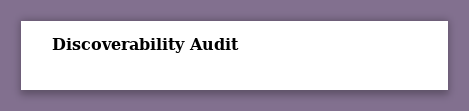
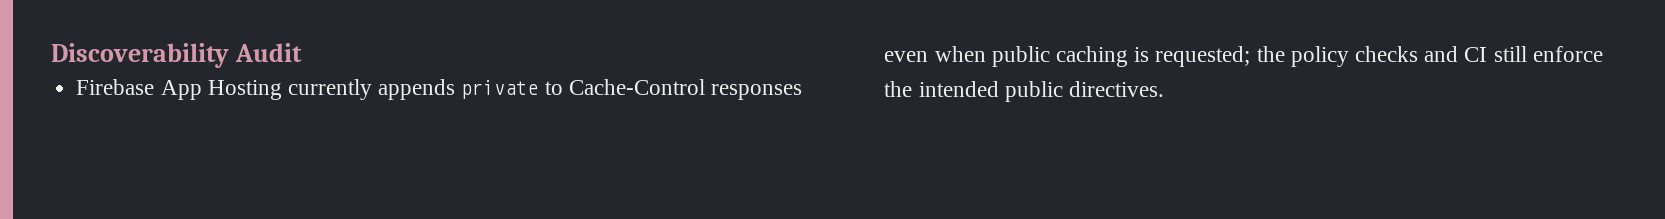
(239, 44) none -> [76,79,802,100] [884,46,1603,67] [884,81,1164,102] // Firebase App Hosting currently appends private to Cache-Control responses even when public caching is requested; the policy checks and CI still enforce the intended public directives.

